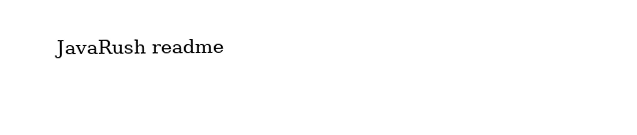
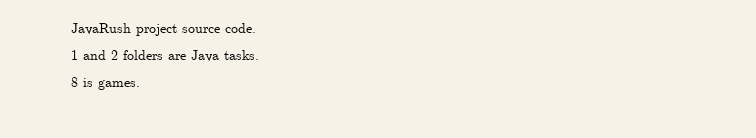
[151,38,224,54] readme -> [136,23,256,36] [71,50,259,62] [71,77,140,90] project source code. // 1 and 2 folders are Java tasks. // 8 is games.

